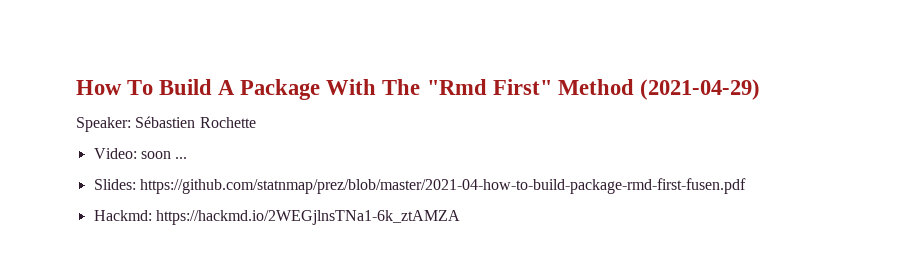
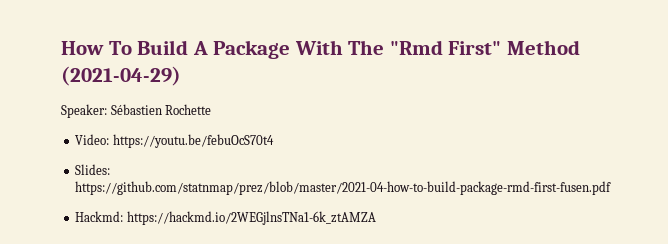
[140,151,188,159] soon ... -> [112,134,274,148] https://youtu.be/febuOcS70t4

